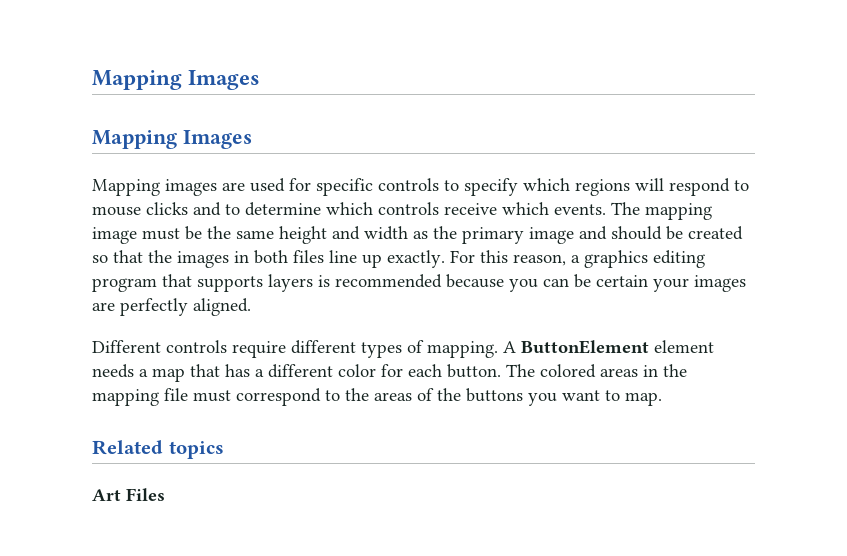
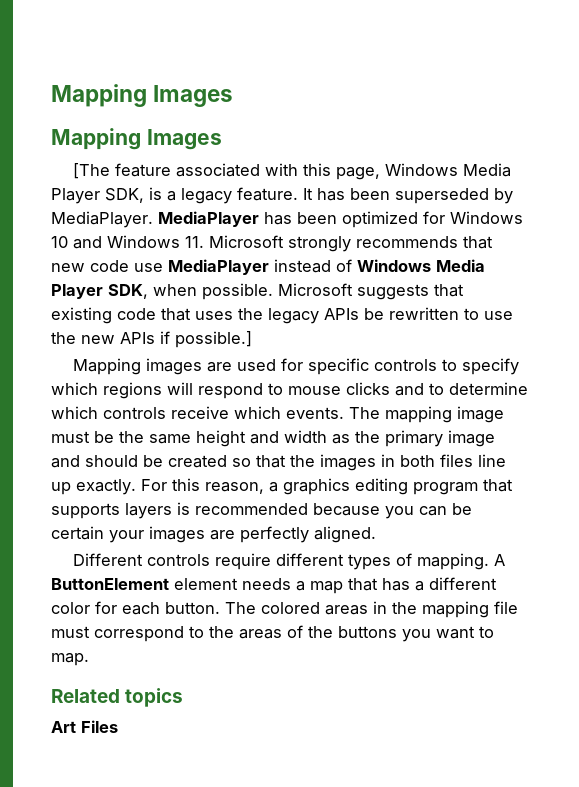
(252, 139) none -> [72,163,511,180] [51,187,513,204] [51,211,523,228] [51,235,493,252] [51,259,485,275] [51,283,464,300] [51,307,513,324] [51,331,252,348] // [The feature associated with this page, Windows Media Player SDK, is a legacy feature. It has been superseded by MediaPlayer. MediaPlayer has been optimized for Windows 10 and Windows 11. Microsoft strongly recommends that new code use MediaPlayer instead of Windows Media Player SDK, when possible. Microsoft suggests that existing code that uses the legacy APIs be rewritten to use the new APIs if possible.]

